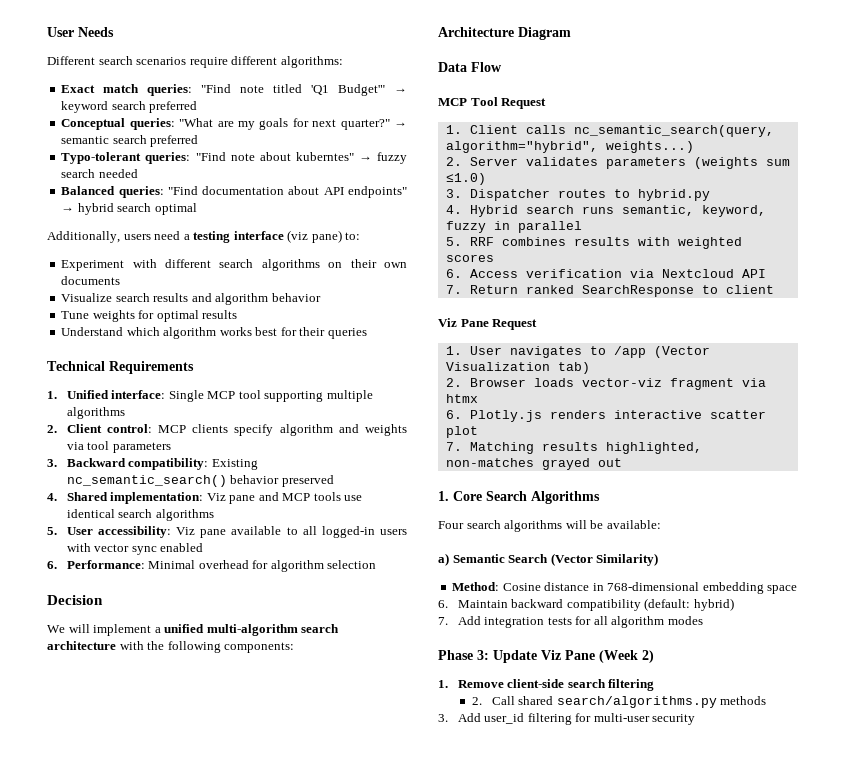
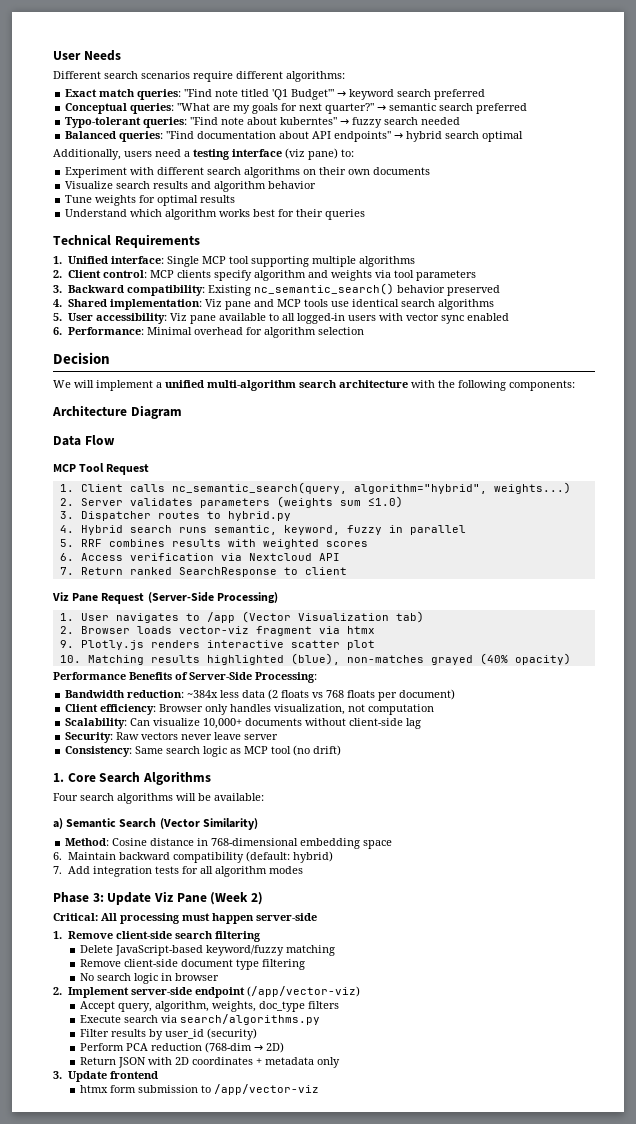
(538, 324) none -> [147,592,278,604] (Server-Side Processing)
[445,410,462,419] 6. -> [59,640,74,648] 9.
[445,442,462,451] 7. -> [59,655,81,663] 10.
[605,442,702,454] [445,458,622,470] highlighted, non-matches grayed out -> [206,653,571,665] [53,672,317,683] [65,689,456,701] [65,704,435,715] [65,718,422,729] [65,732,279,743] [65,745,342,757] highlighted (blue), non-matches grayed (40% opacity) // Performance Benefits of Server-Side Processing: // Bandwidth reduction: ~384x less data (2 floats vs 768 floats per document) // Client efficiency: Browser only handles visualization, not computation // Scalability: Can visualize 10,000+ documents without client-side lag // Security: Raw vectors never leave server // Consistency: Same search logic as MCP tool (no drift)
(654, 656) none -> [53,913,317,924] // Critical: All processing must happen server-side
[472,696,767,708] [438,713,696,725] 2. Call shared search/algorithms.py methods // 3. Add user_id filtering for multi-user security -> [79,945,335,956] [79,959,305,970] [79,973,219,984] [53,986,360,998] [79,1001,339,1012] [79,1014,320,1025] [79,1028,257,1040] [79,1042,284,1053] [79,1057,340,1068] [53,1071,158,1082] [79,1084,319,1095] Delete JavaScript-based keyword/fuzzy matching // Remove client-side document type filtering // No search logic in browser // 2. Implement server-side endpoint (/app/vector-viz) // Accept query, algorithm, weights, doc_type filters // Execute search via search/algorithms.py // Filter results by user_id (security) // Perform PCA reduction (768-dim → 2D) // Return JSON with 2D coordinates + metadata only // 3. Update frontend // htmx form submission to /app/vector-viz

